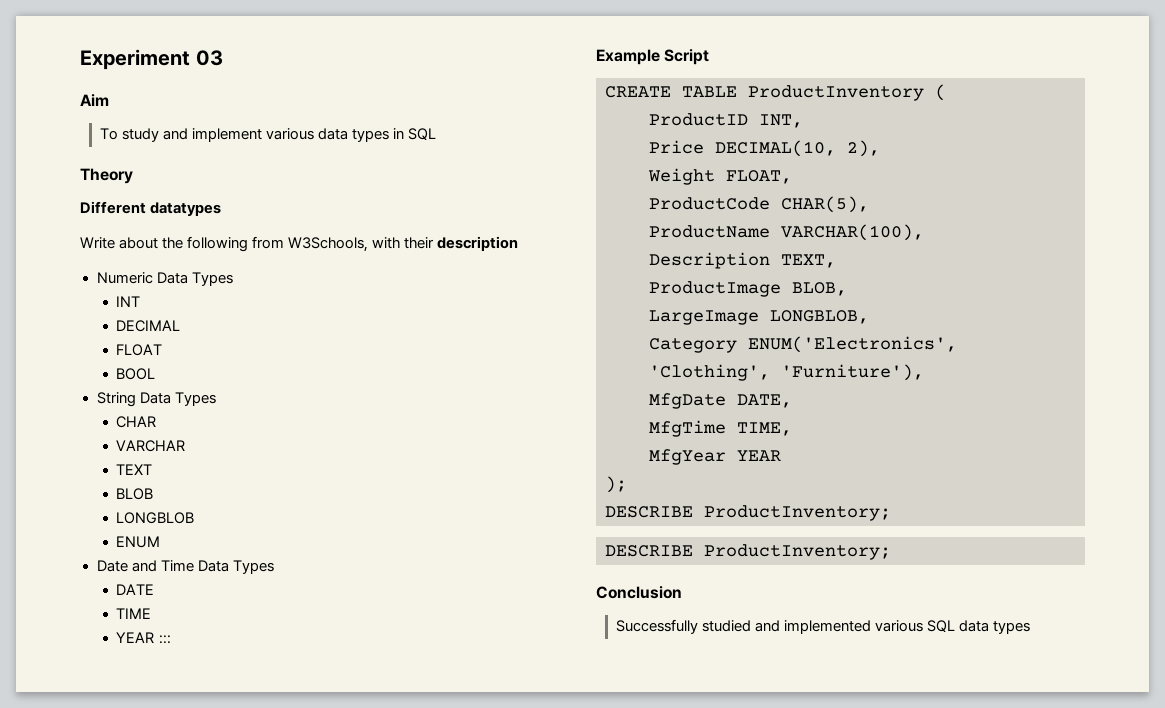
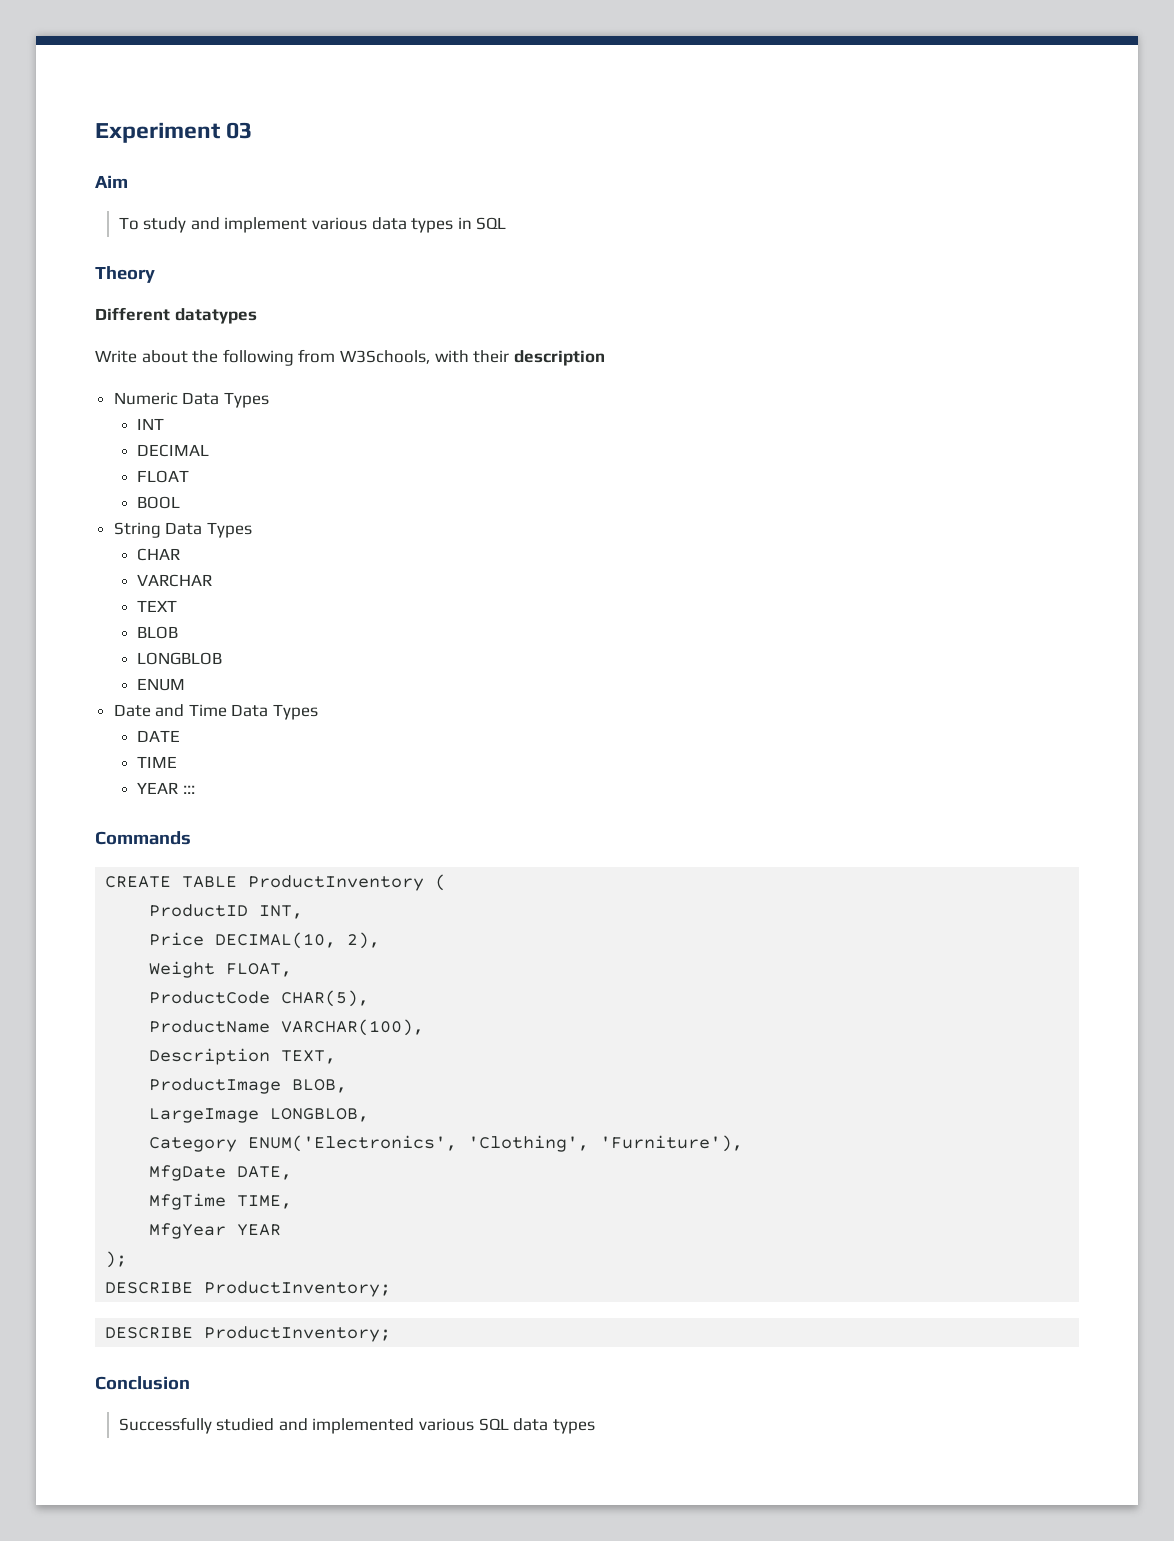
[596,49,710,65] Example Script -> [95,831,191,845] Commands

